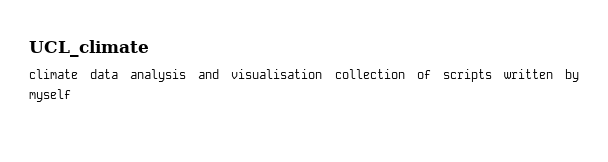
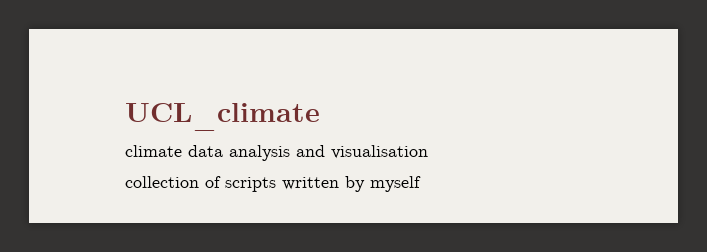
(323, 74) none -> (428, 152) //

